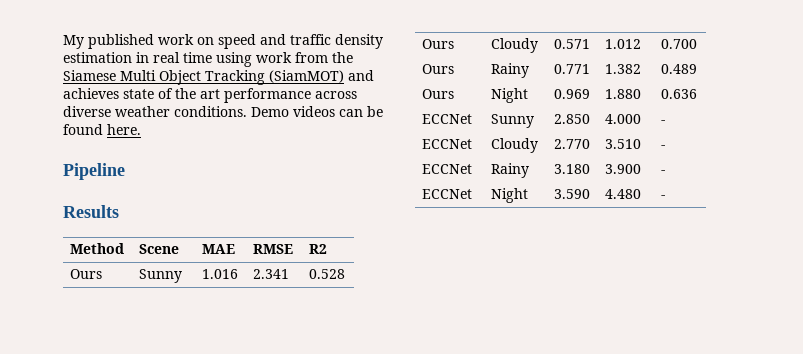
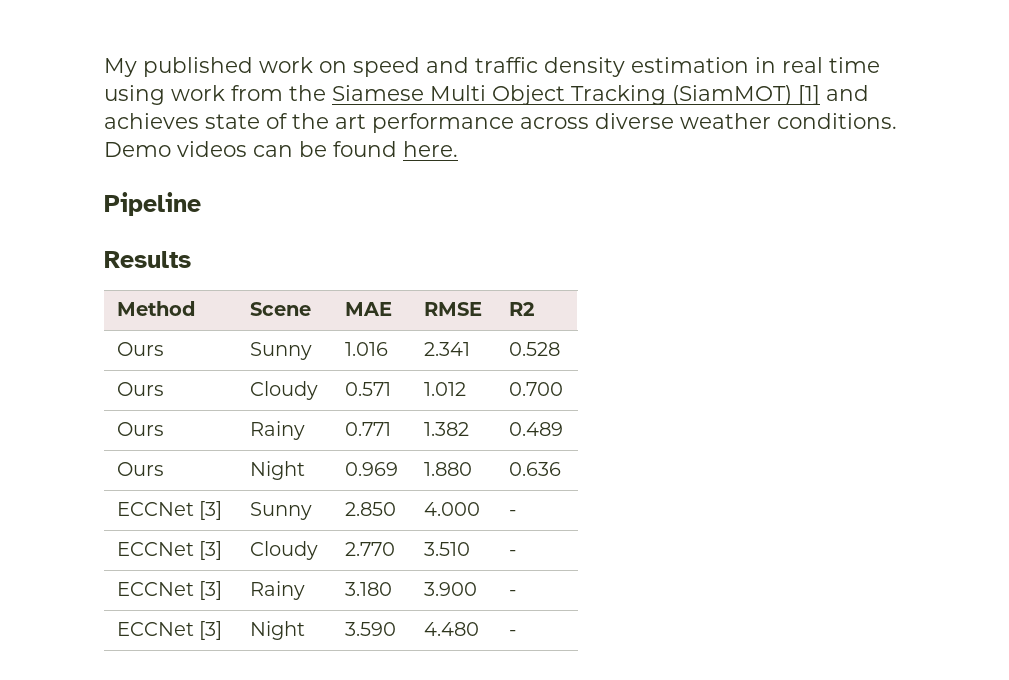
(344, 76) none -> [798,85,820,105] [1]
(473, 119) none -> [199,501,223,520] [3]
(473, 144) none -> [199,541,223,560] [3]
(473, 169) none -> [199,581,223,600] [3]
(473, 194) none -> [199,621,223,640] [3]

